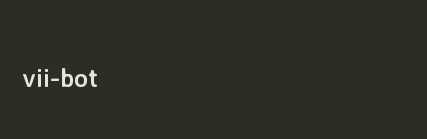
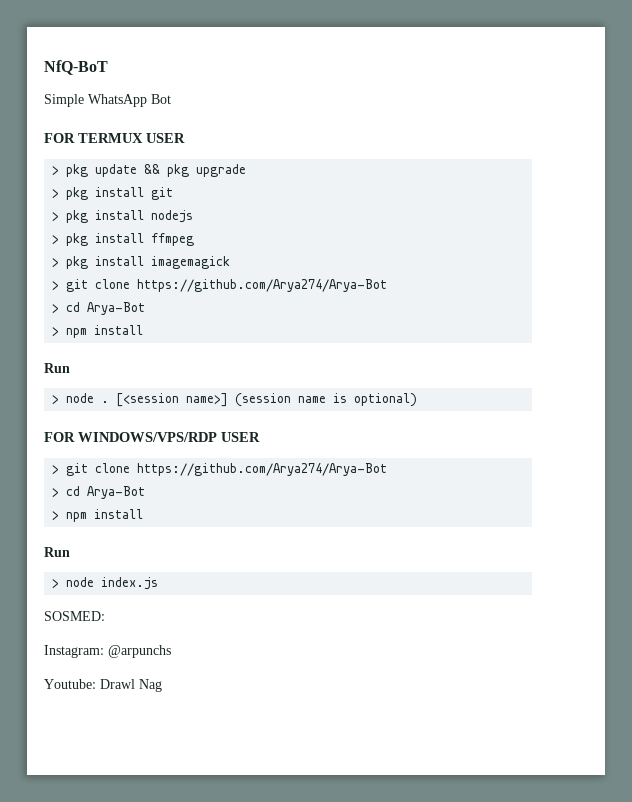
[22,68,98,87] vii-bot -> [44,60,108,75] [44,94,171,107] [44,133,185,143] [52,164,247,177] [52,187,174,200] [52,210,194,223] [52,233,195,246] [52,256,231,269] [52,279,388,292] [52,302,146,315] [52,325,144,338] [44,363,70,373] [52,393,418,407] [44,432,260,442] [52,463,388,476] [52,486,146,499] [52,509,144,522] [44,547,70,557] [52,577,159,590] [44,611,105,621] [44,645,171,658] [44,679,162,692] NfQ-BoT // Simple WhatsApp Bot // FOR TERMUX USER // > pkg update && pkg upgrade // > pkg install git // > pkg install nodejs // > pkg install ffmpeg // > pkg install imagemagick // > git clone https://github.com/Arya274/Arya-Bot // > cd Arya-Bot // > npm install // Run // > node . [<session name>] (session name is optional) // FOR WINDOWS/VPS/RDP USER // > git clone https://github.com/Arya274/Arya-Bot // > cd Arya-Bot // > npm install // Run // > node index.js // SOSMED: // Instagram: @arpunchs // Youtube: Drawl Nag

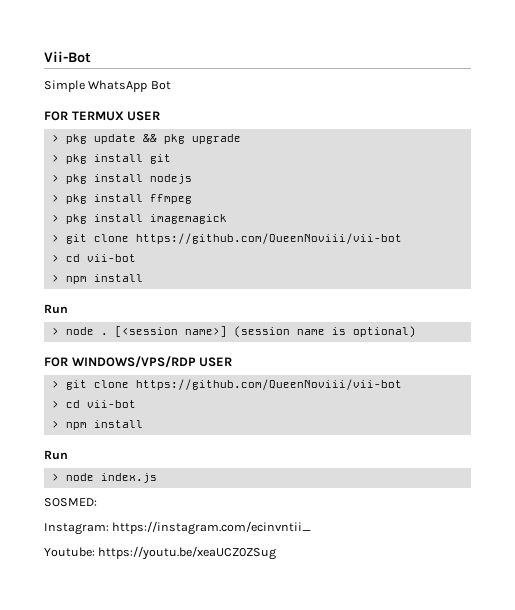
[44,60,108,75] NfQ-BoT -> [44,51,91,63] Vii-Bot
[137,279,388,292] [52,302,146,315] https://github.com/Arya274/Arya-Bot // > cd Arya-Bot -> [135,233,402,244] [51,254,136,262] https://github.com/QueenNoviii/vii-bot // > cd vii-bot
[137,463,388,476] [52,486,146,499] https://github.com/Arya274/Arya-Bot // > cd Arya-Bot -> [135,379,402,390] [51,400,136,408] https://github.com/QueenNoviii/vii-bot // > cd vii-bot
[108,645,171,658] @arpunchs -> [112,521,312,535] https://instagram.com/ecinvntii_
[100,679,162,692] Drawl Nag -> [98,546,277,560] https://youtu.be/xeaUCZ0ZSug

